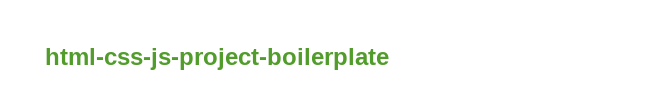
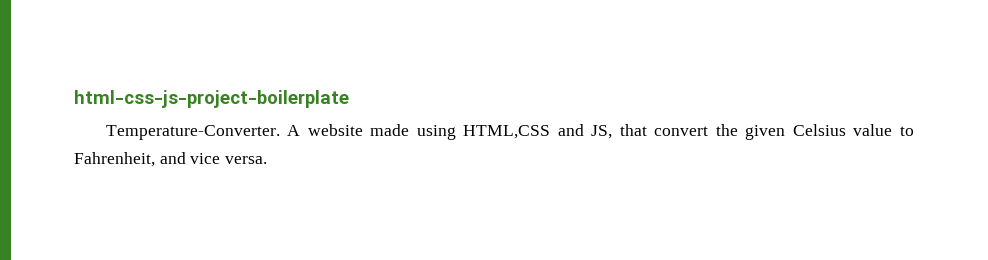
(389, 59) none -> [105,124,915,140] [74,152,268,167] // Temperature-Converter. A website made using HTML,CSS and JS, that convert the given Celsius value to Fahrenheit, and vice versa.

